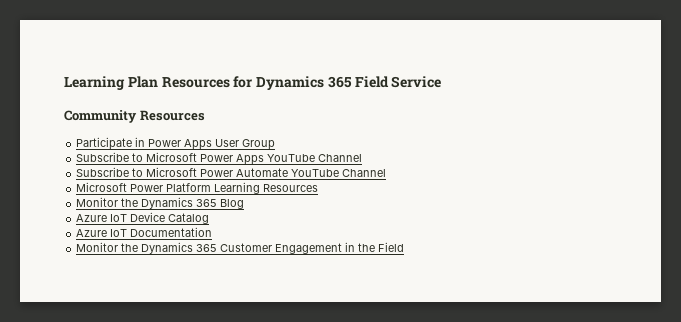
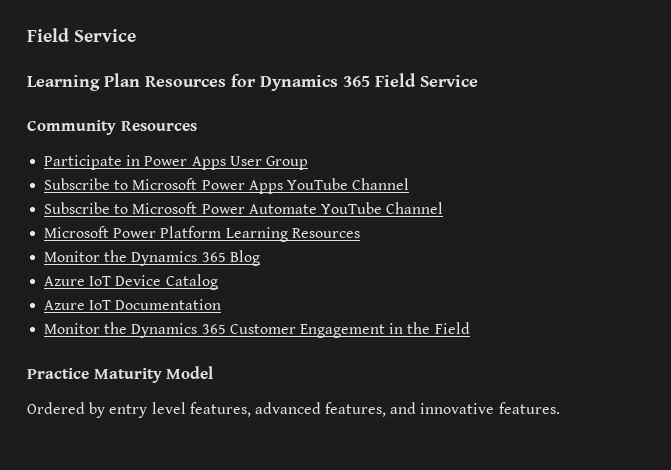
(64, 83) none -> [27,28,137,42] Field Service //
(405, 247) none -> [27,366,214,383] [27,402,560,418] // Practice Maturity Model // Ordered by entry level features, advanced features, and innovative features.

